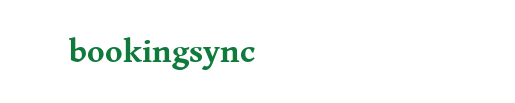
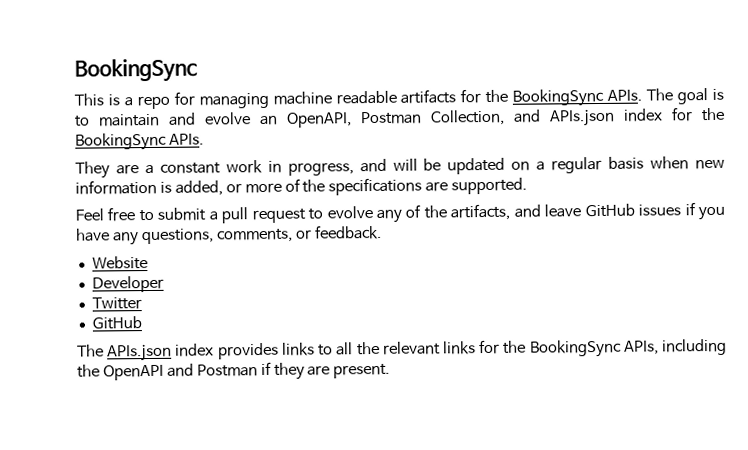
[69,37,255,70] bookingsync -> [74,58,198,83] [74,88,724,110] [75,107,725,128] [75,132,204,151] [75,156,725,179] [75,177,528,196] [75,202,726,224] [76,224,382,246] [91,256,148,270] [91,275,164,293] [91,297,142,310] [91,316,142,330] [77,338,727,362] [77,361,391,381] BookingSync // This is a repo for managing machine readable artifacts for the BookingSync APIs. The goal is to maintain and evolve an OpenAPI, Postman Collection, and APIs.json index for the BookingSync APIs. // They are a constant work in progress, and will be updated on a regular basis when new information is added, or more of the specifications are supported. // Feel free to submit a pull request to evolve any of the artifacts, and leave GitHub issues if you have any questions, comments, or feedback. // Website // Developer // Twitter // GitHub // The APIs.json index provides links to all the relevant links for the BookingSync APIs, including the OpenAPI and Postman if they are present.

